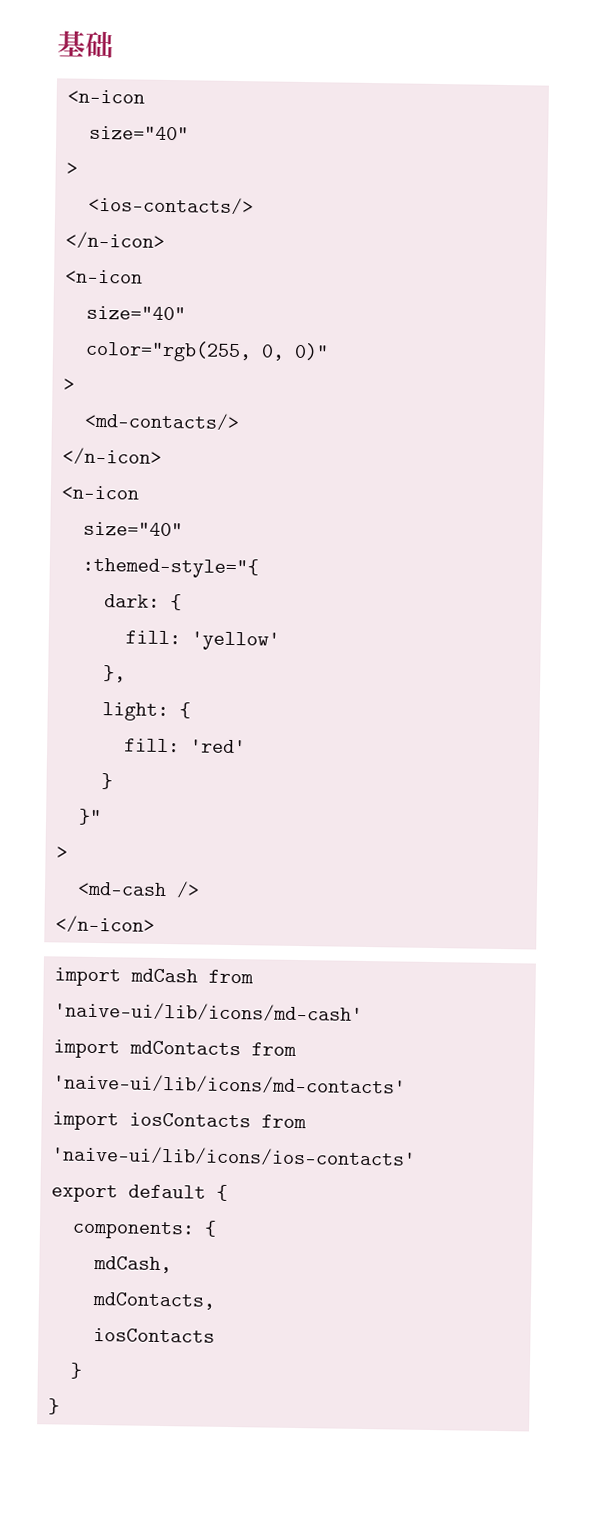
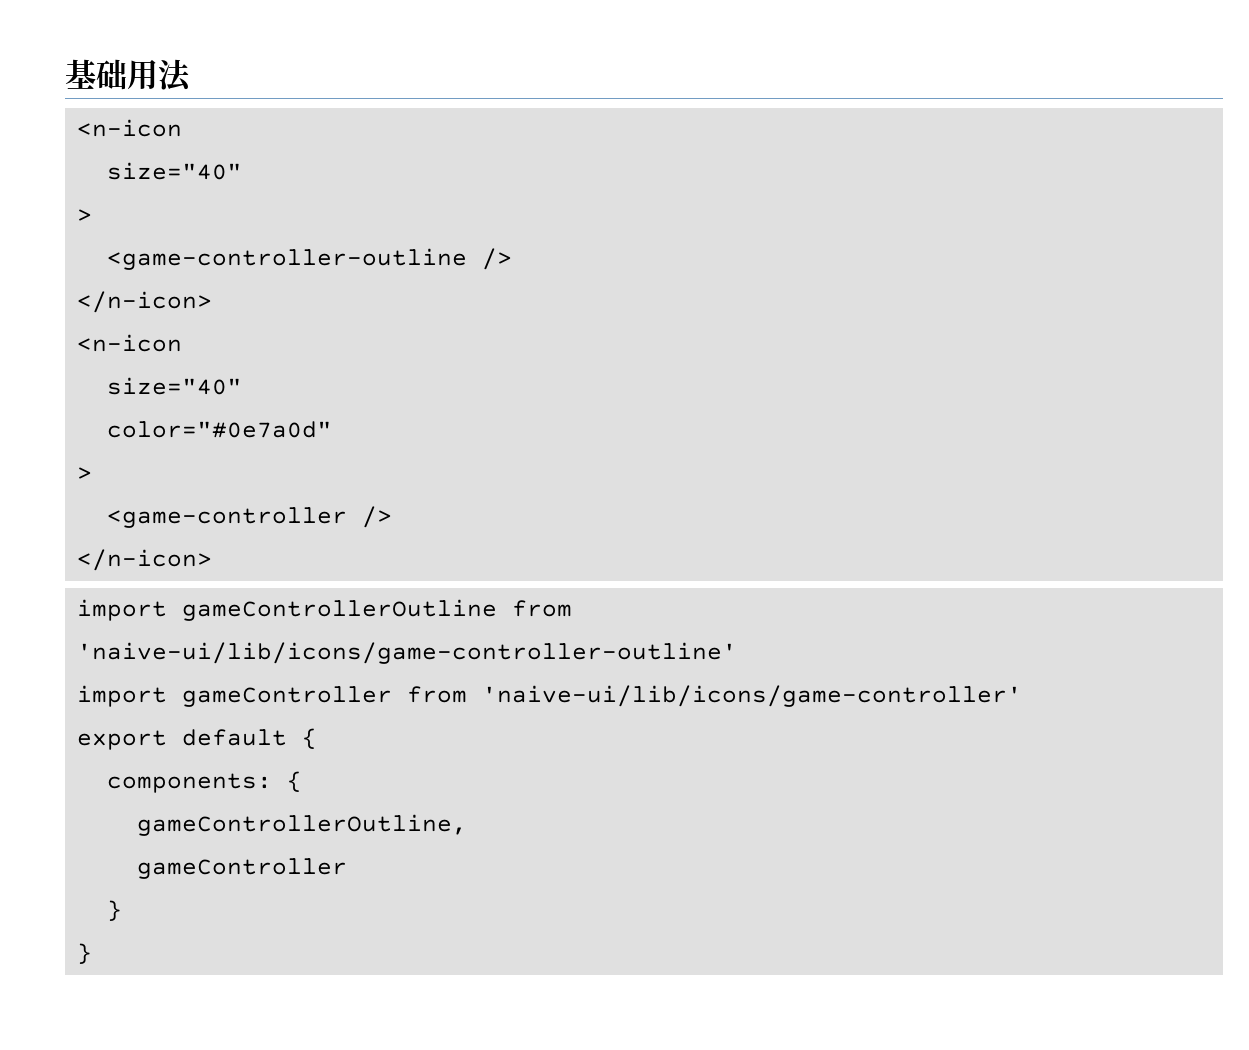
(114, 44) none -> [127,59,192,92] 用法
[87,195,254,216] [64,231,165,250] [64,269,143,284] [85,305,186,321] [84,339,329,363] [62,378,75,391] [83,411,240,432] [61,447,162,466] [60,485,139,500] [82,521,183,537] [81,556,259,579] [103,594,182,611] [124,630,280,651] [102,665,126,683] [101,702,191,722] [123,738,246,754] [100,773,113,790] [77,808,102,826] [55,846,68,859] [76,881,200,899] [54,915,155,934] [53,967,254,987] [53,1001,363,1023] [52,1039,297,1059] [52,1073,406,1096] [51,1111,307,1131] [50,1145,416,1168] <ios-contacts/> // </n-icon> // <n-icon // size="40" // color="rgb(255, 0, 0)" // > // <md-contacts/> // </n-icon> // <n-icon // size="40" // :themed-style="{ // dark: { // fill: 'yellow' // }, // light: { // fill: 'red' // } // }" // > // <md-cash /> // </n-icon> // import mdCash from 'naive-ui/lib/icons/md-cash' // import mdContacts from 'naive-ui/lib/icons/md-contacts' // import iosContacts from 'naive-ui/lib/icons/ios-contacts' -> [107,248,512,270] [77,291,212,313] [77,334,182,352] [107,377,242,395] [107,421,332,438] [77,467,92,480] [107,506,392,528] [77,549,212,571] [77,599,572,621] [77,642,737,664] [77,685,1022,707] <game-controller-outline /> // </n-icon> // <n-icon // size="40" // color="#0e7a0d" // > // <game-controller /> // </n-icon> // import gameControllerOutline from 'naive-ui/lib/icons/game-controller-outline' // import gameController from 'naive-ui/lib/icons/game-controller'
[92,1255,172,1274] [91,1291,216,1310] [92,1327,215,1343] mdCash, // mdContacts, // iosContacts -> [137,814,467,836] [137,858,347,879] gameControllerOutline, // gameController

